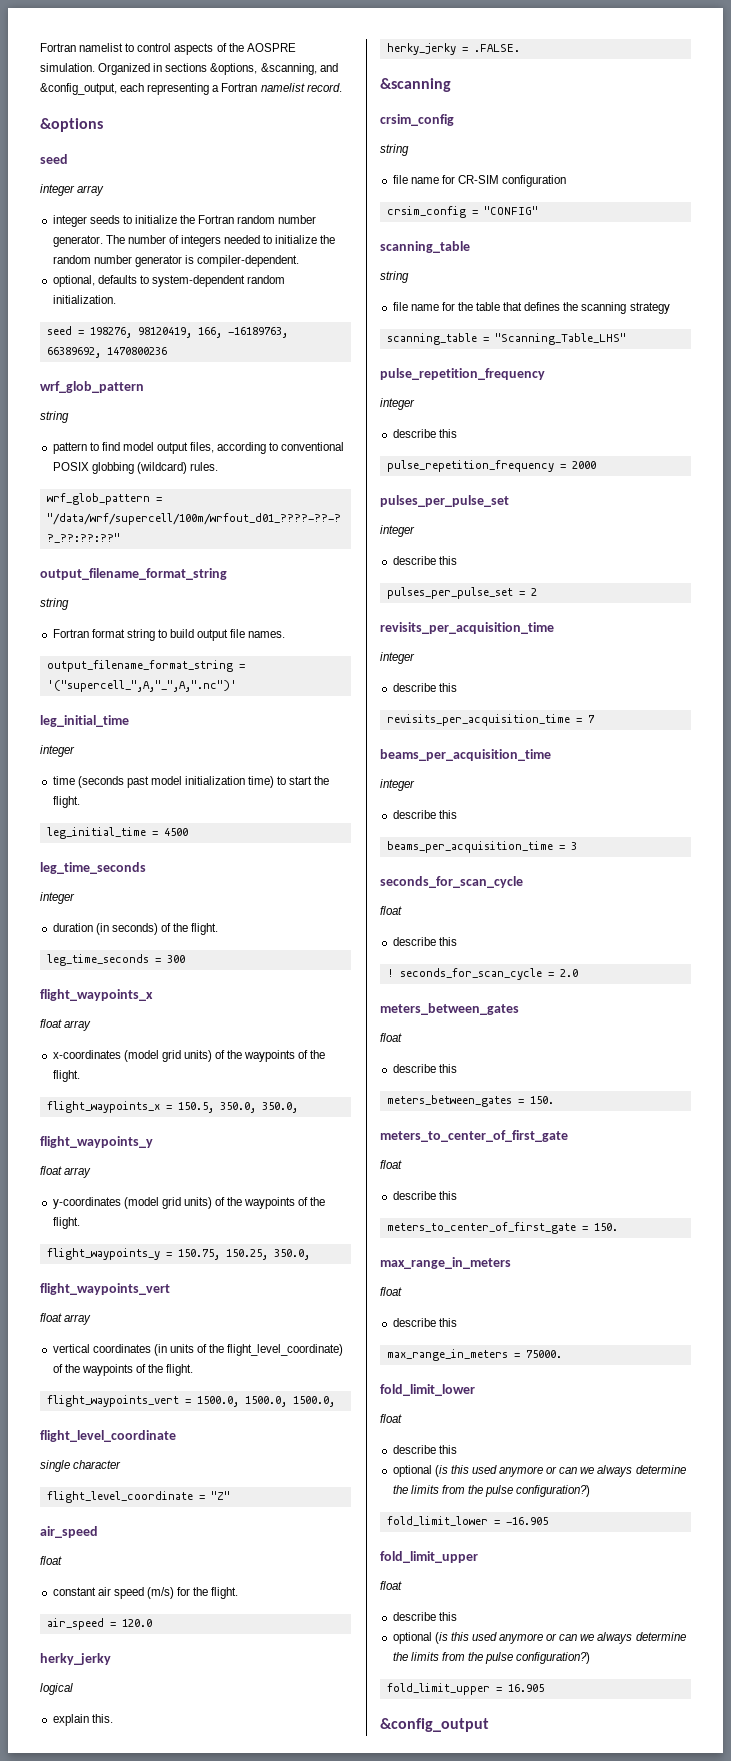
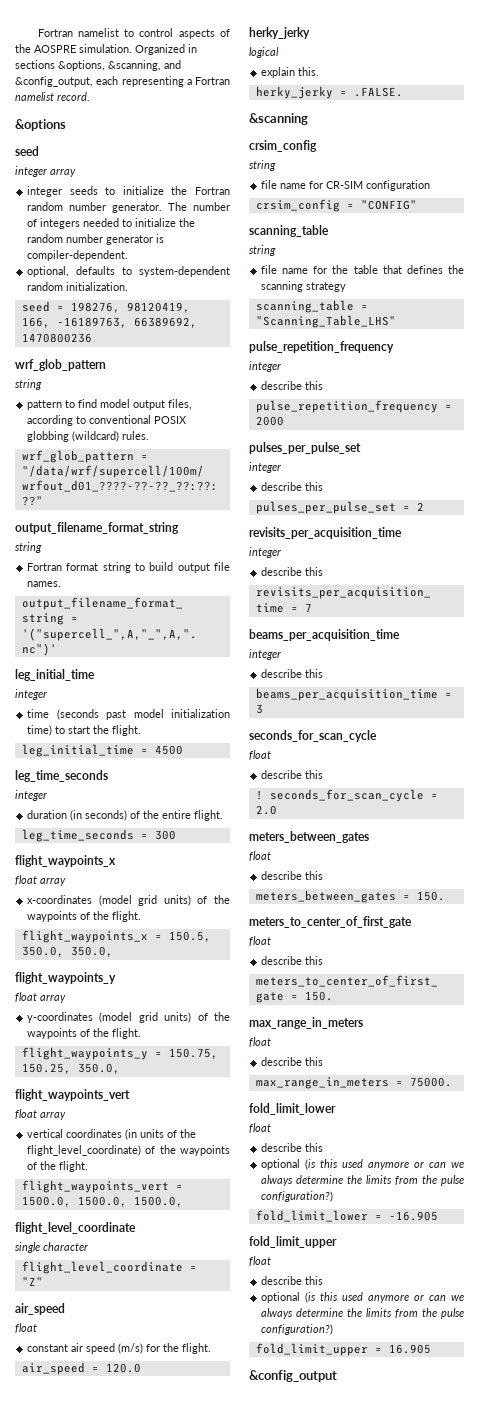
(189, 927) none -> [162,810,192,819] entire

